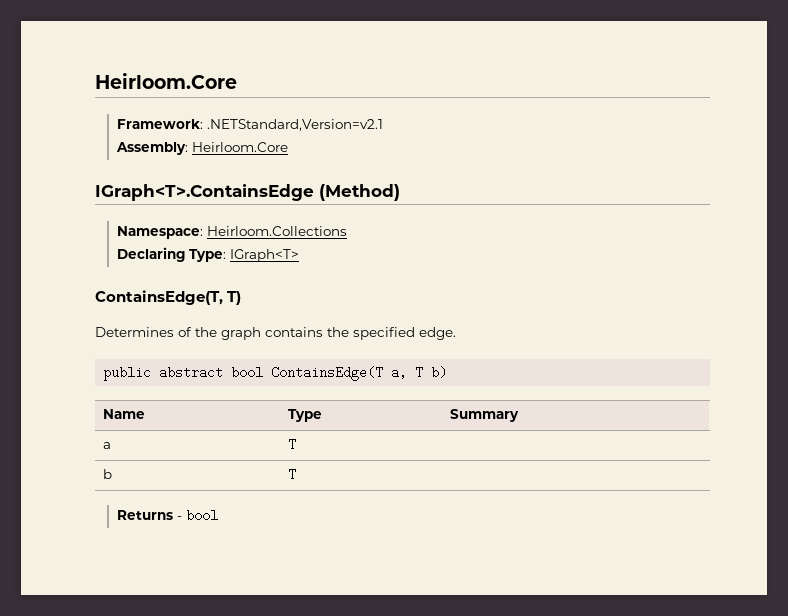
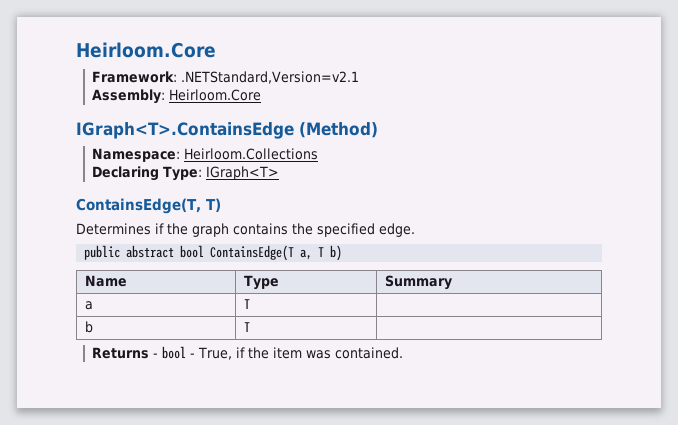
[178,327,192,337] of -> [155,223,164,234] if
(218, 515) none -> [190,347,404,360] - True, if the item was contained.

